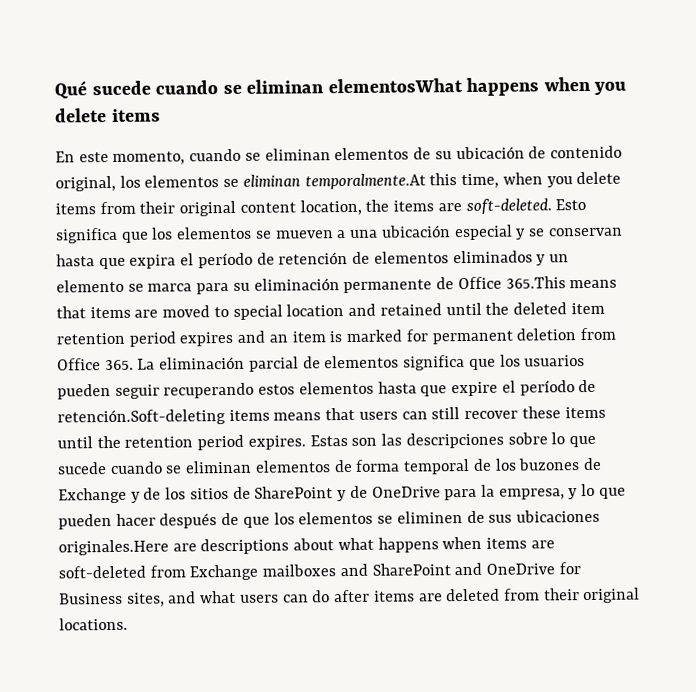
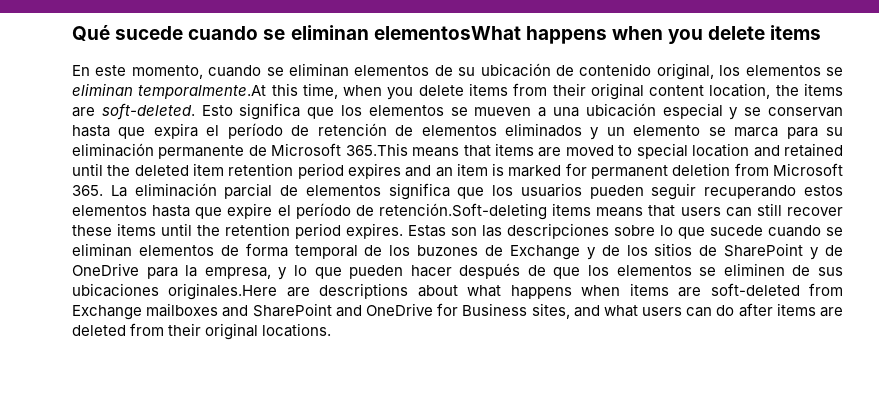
[457,276,502,290] Office -> [271,143,342,156] Microsoft
[57,358,101,371] Office -> [773,163,843,176] Microsoft

